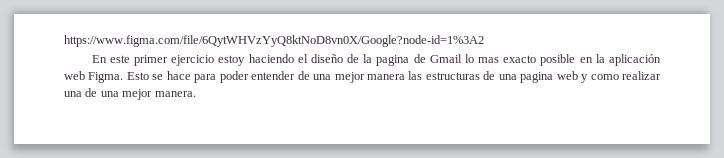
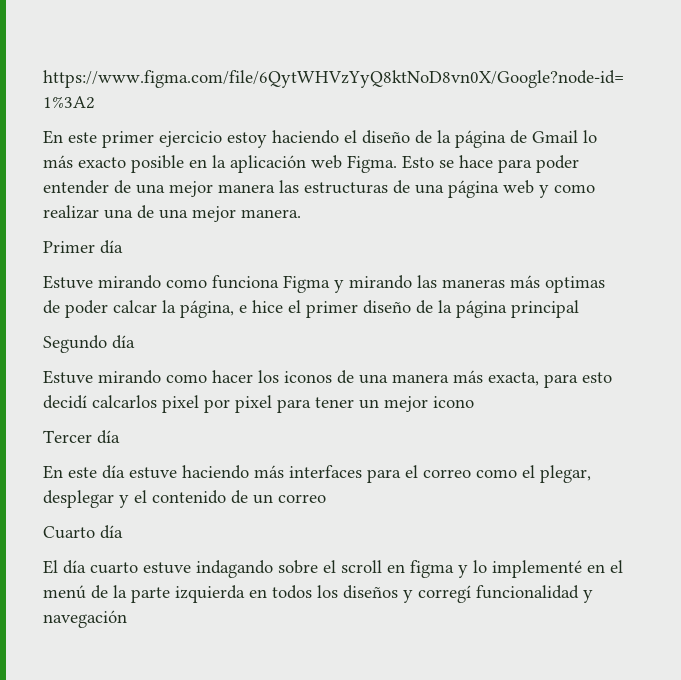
[376,55,410,66] pagina -> [455,130,506,148] página
[478,57,500,63] mas -> [43,155,73,168] más
[520,72,554,83] pagina -> [448,180,499,198] página
(196, 94) none -> [43,240,123,254] [43,275,605,293] [43,300,579,318] [43,335,135,353] [43,370,612,388] [43,395,474,413] [43,430,120,444] [43,465,591,483] [43,490,326,508] [43,525,123,539] [43,560,623,578] [43,585,593,603] [43,610,127,628] // Primer día // Estuve mirando como funciona Figma y mirando las maneras más optimas de poder calcar la página, e hice el primer diseño de la página principal // Segundo día // Estuve mirando como hacer los iconos de una manera más exacta, para esto decidí calcarlos pixel por pixel para tener un mejor icono // Tercer día // En este día estuve haciendo más interfaces para el correo como el plegar, desplegar y el contenido de un correo // Cuarto día // El día cuarto estuve indagando sobre el scroll en figma y lo implementé en el menú de la parte izquierda en todos los diseños y corregí funcionalidad y navegación

